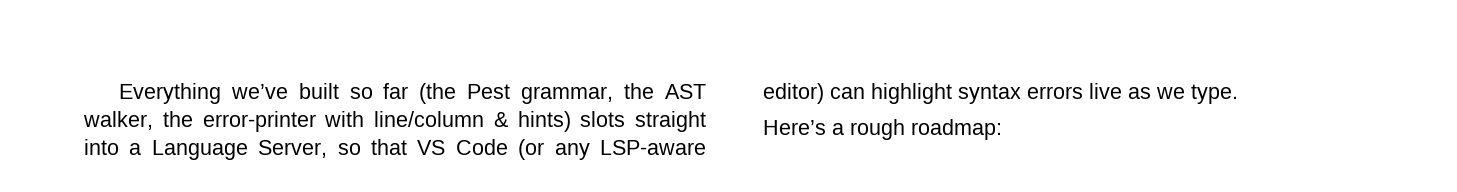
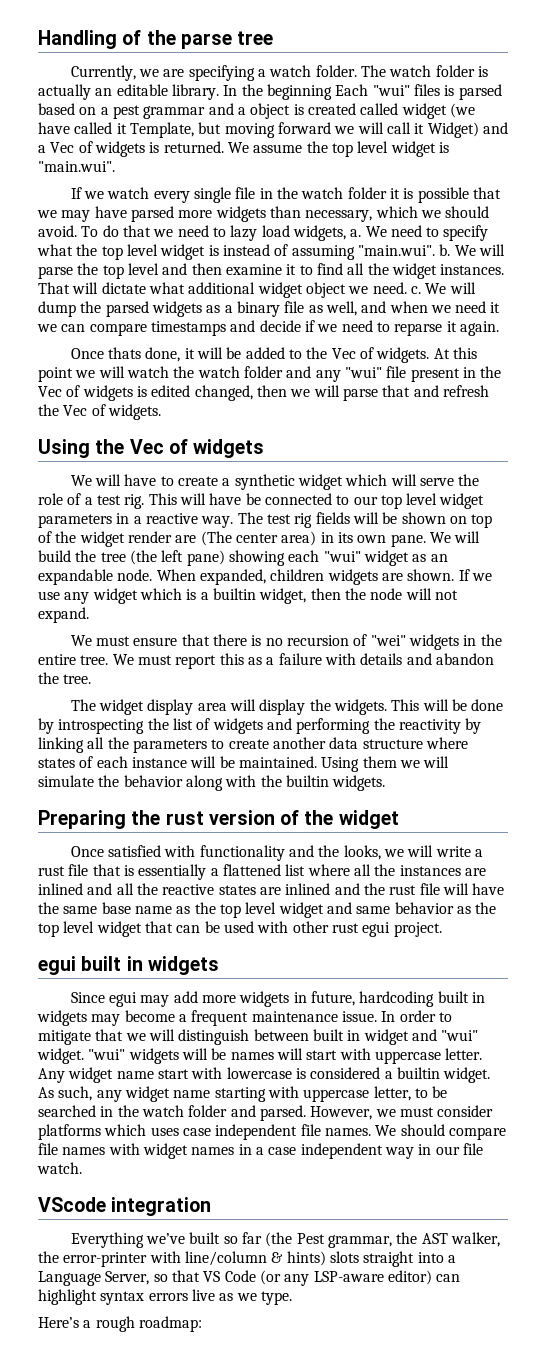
(118, 93) none -> [38,30,274,49] [70,65,488,81] [38,84,502,100] [38,103,475,119] [38,122,508,138] [38,141,449,157] [38,161,115,172] [70,187,501,203] [37,206,490,222] [38,225,489,241] [37,244,505,260] [38,263,505,279] [38,282,476,298] [38,301,501,317] [37,320,499,336] [70,347,477,363] [38,366,502,382] [38,385,489,401] [38,404,161,420] [38,439,265,458] [70,474,480,490] [38,493,485,509] [38,512,493,528] [38,531,481,547] [38,550,448,566] [38,569,492,585] [38,588,458,604] [38,607,89,623] [70,634,502,650] [38,653,494,669] [38,672,92,684] [70,699,504,715] [38,718,482,734] [38,737,468,753] [38,756,450,772] [38,775,386,791] [38,810,399,829] [70,845,483,861] [38,864,486,880] [38,883,505,895] [38,902,497,918] [38,921,442,937] [38,956,219,975] [70,991,485,1007] [37,1010,452,1026] [38,1029,479,1045] [37,1048,483,1064] [38,1067,491,1083] [38,1086,448,1102] [38,1105,494,1121] [38,1124,506,1140] [38,1143,483,1159] [37,1162,82,1174] [38,1197,212,1216] Handling of the parse tree // Currently, we are specifying a watch folder. The watch folder is actually an editable library. In the beginning Each "wui" files is parsed based on a pest grammar and a object is created called widget (we have called it Template, but moving forward we will call it Widget) and a Vec of widgets is returned. We assume the top level widget is "main.wui". // If we watch every single file in the watch folder it is possible that we may have parsed more widgets than necessary, which we should avoid. To do that we need to lazy load widgets, a. We need to specify what the top level widget is instead of assuming "main.wui". b. We will parse the top level and then examine it to find all the widget instances. That will dictate what additional widget object we need. c. We will dump the parsed widgets as a binary file as well, and when we need it we can compare timestamps and decide if we need to reparse it again. // Once thats done, it will be added to the Vec of widgets. At this point we will watch the watch folder and any "wui" file present in the Vec of widgets is edited changed, then we will parse that and refresh the Vec of widgets. // Using the Vec of widgets // We will have to create a synthetic widget which will serve the role of a test rig. This will have be connected to our top level widget parameters in a reactive way. The test rig fields will be shown on top of the widget render are (The center area) in its own pane. We will build the tree (the left pane) showing each "wui" widget as an expandable node. When expanded, children widgets are shown. If we use any widget which is a builtin widget, then the node will not expand. // We must ensure that there is no recursion of "wei" widgets in the entire tree. We must report this as a failure with details and abandon the tree. // The widget display area will display the widgets. This will be done by introspecting the list of widgets and performing the reactivity by linking all the parameters to create another data structure where states of each instance will be maintained. Using them we will simulate the behavior along with the builtin widgets. // Preparing the rust version of the widget // Once satisfied with functionality and the looks, we will write a rust file that is essentially a flattened list where all the instances are inlined and all the reactive states are inlined and the rust file will have the same base name as the top level widget and same behavior as the top level widget that can be used with other rust egui project. // egui built in widgets // Since egui may add more widgets in future, hardcoding built in widgets may become a frequent maintenance issue. In order to mitigate that we will distinguish between built in widget and "wui" widget. "wui" widgets will be names will start with uppercase letter. Any widget name start with lowercase is considered a builtin widget. As such, any widget name starting with uppercase letter, to be searched in the watch folder and parsed. However, we must consider platforms which uses case independent file names. We should compare file names with widget names in a case independent way in our file watch. // VScode integration //

